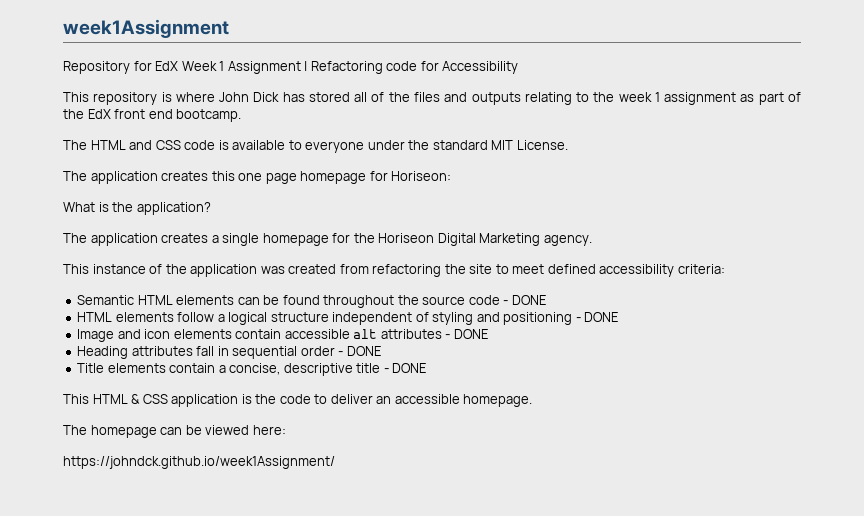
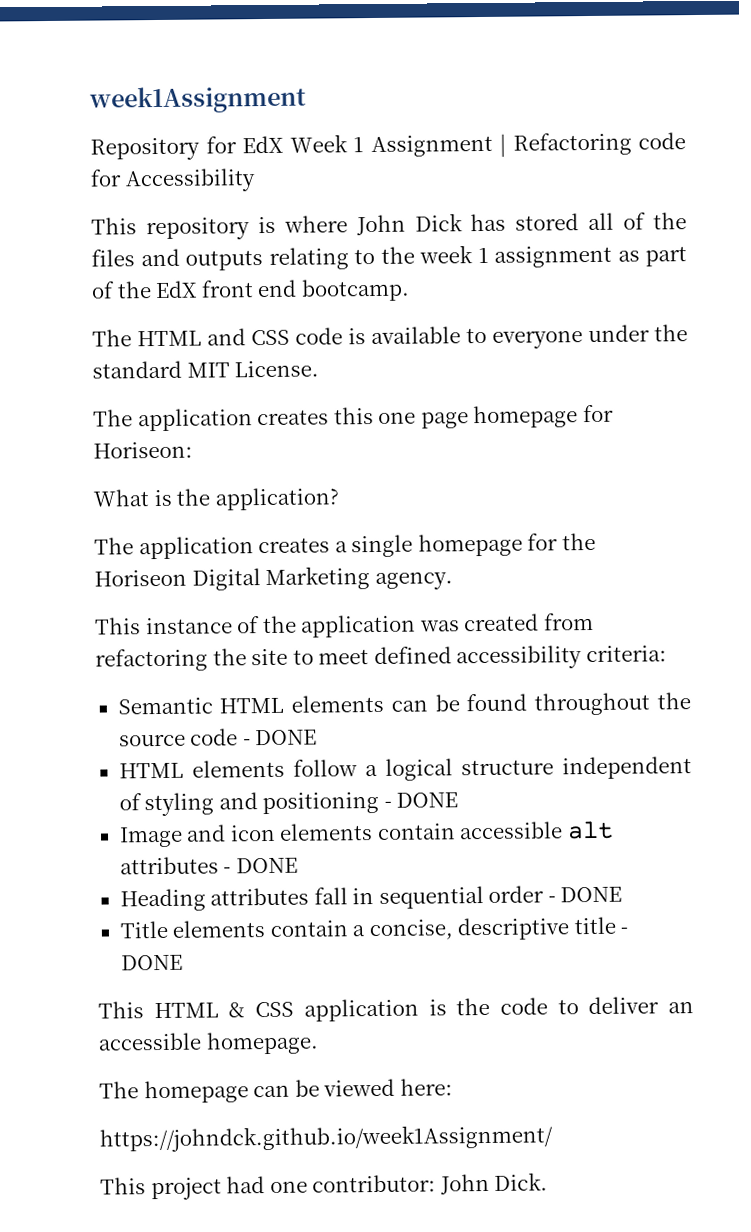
(335, 462) none -> [100,1172,549,1201] // This project had one contributor: John Dick.

